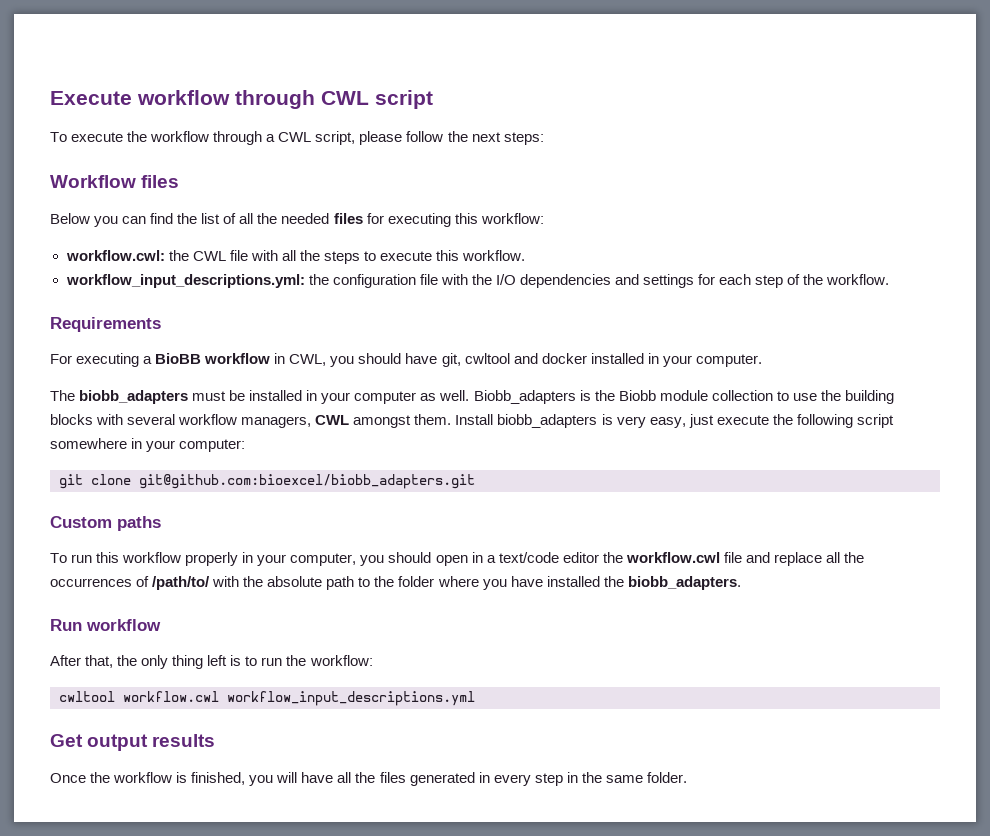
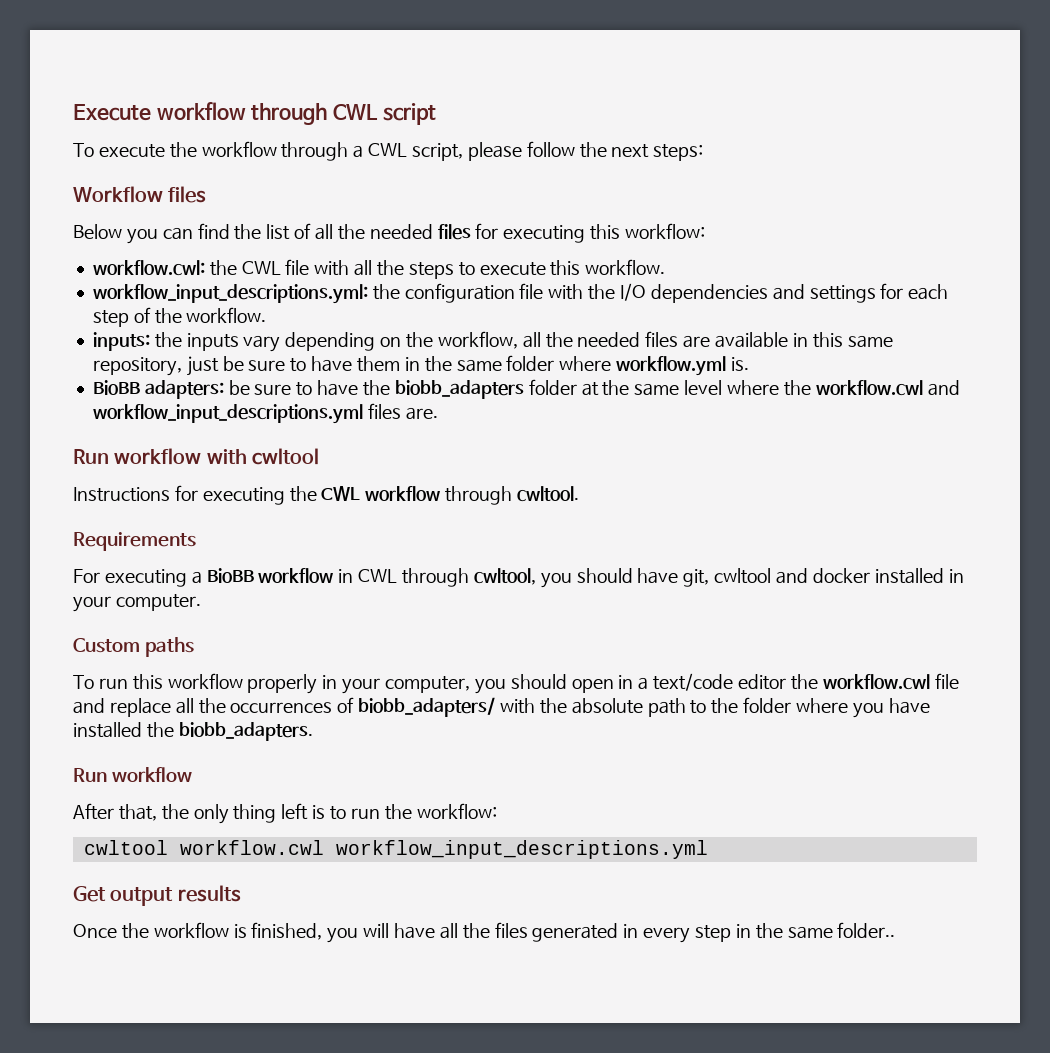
(890, 279) none -> [92,331,893,352] [92,355,749,376] [92,379,960,399] [92,403,438,424] [73,448,320,465] [73,485,580,505] // inputs: the inputs vary depending on the workflow, all the needed files are available in this same repository, just be sure to have them in the same folder where workflow.yml is. // BioBB adapters: be sure to have the biobb_adapters folder at the same level where the workflow.cwl and workflow_input_descriptions.yml files are. // Run workflow with cwltool // Instructions for executing the CWL workflow through cwltool.
[289,354,327,366] CWL, -> [358,568,536,587] CWL through cwltool,
[50,390,894,404] [50,414,894,428] [50,438,246,452] [59,474,475,489] // The biobb_adapters must be installed in your computer as well. Biobb_adapters is the Biobb module collection to use the building blocks with several workflow managers, CWL amongst them. Install biobb_adapters is very easy, just execute the following script somewhere in your computer: // git clone git@github.com:bioexcel/biobb_adapters.git -> (201, 602) none
[152,576,211,590] /path/to/ -> [358,697,496,717] biobb_adapters/
[646,772,687,783] folder. -> [837,922,896,938] folder..

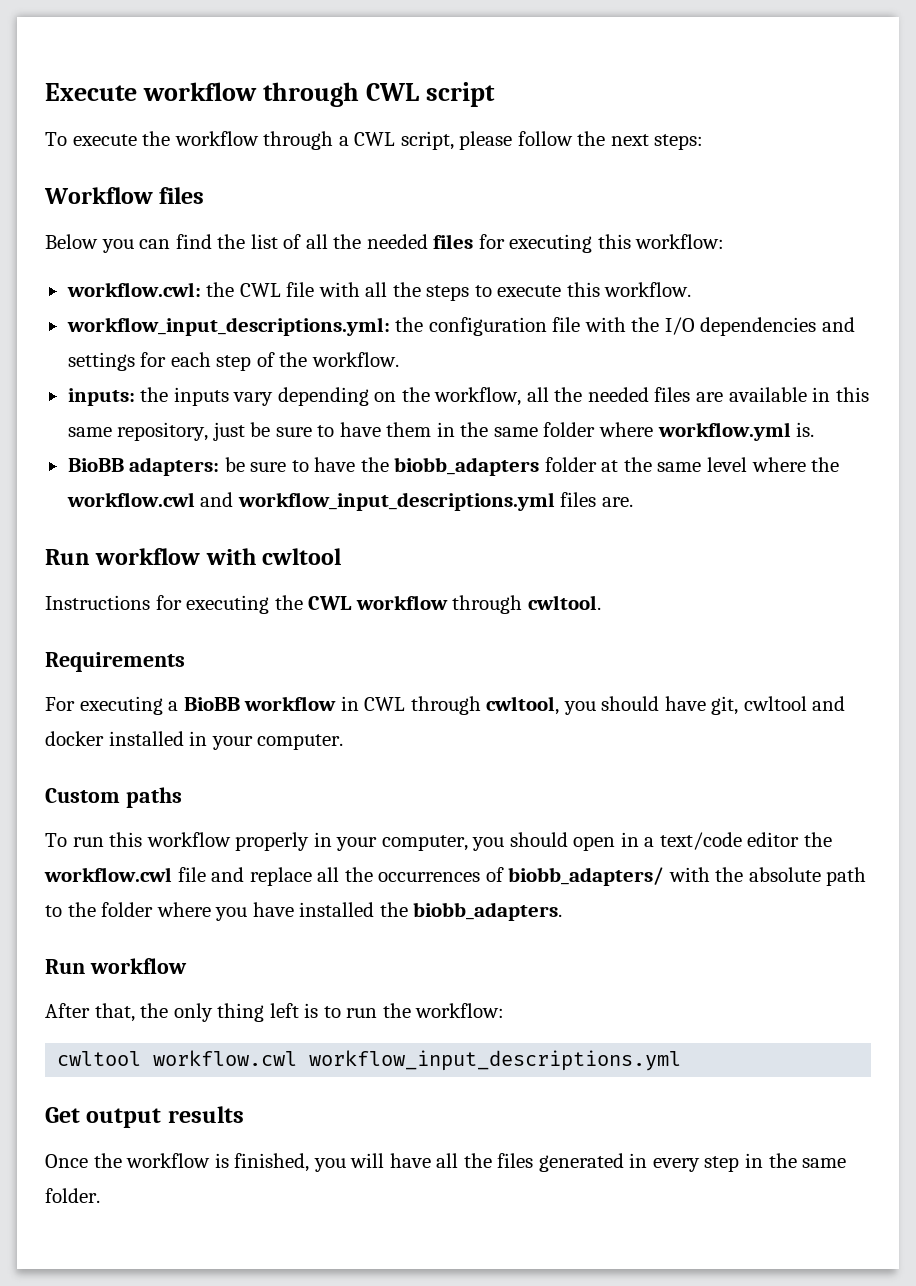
[837,922,896,938] folder.. -> [45,1188,100,1203] folder.

